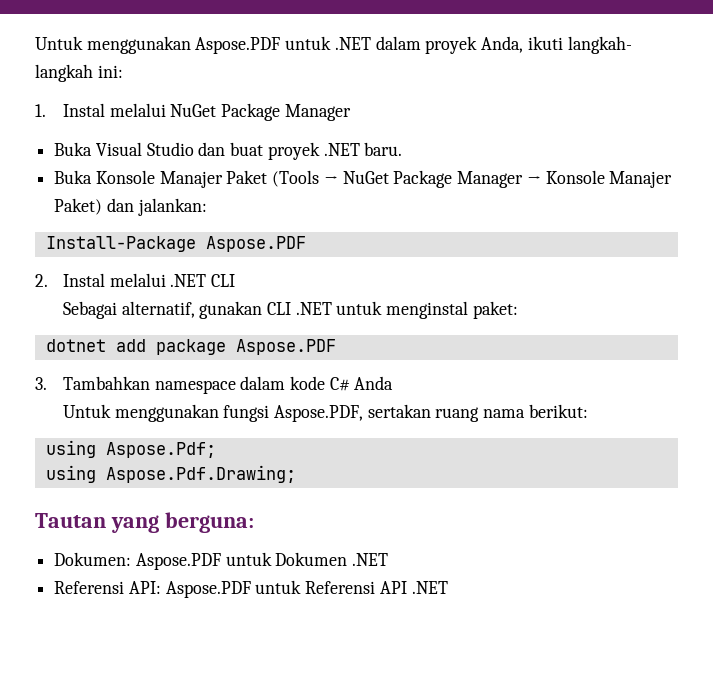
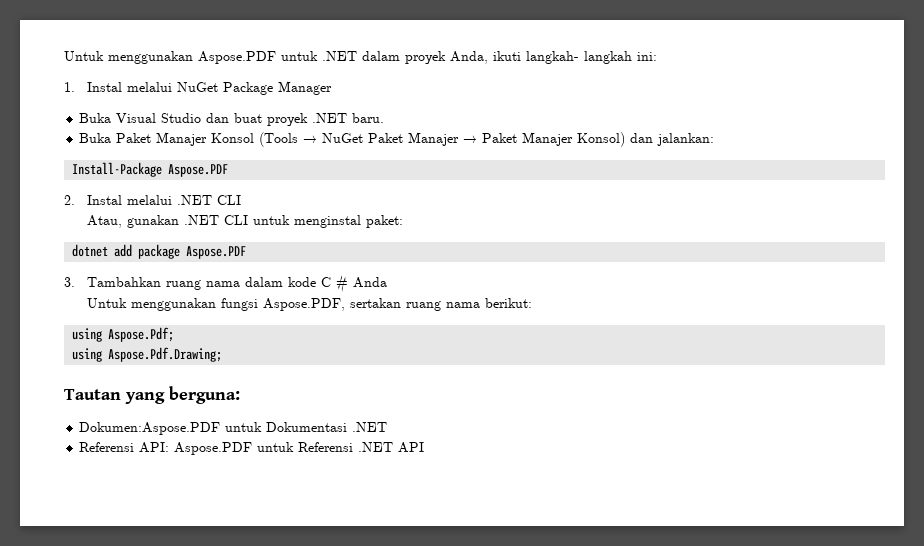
[95,170,673,188] [54,198,103,215] Konsole Manajer Paket (Tools → NuGet Package Manager → Konsole Manajer Paket) -> [116,132,626,147] Paket Manajer Konsol (Tools → NuGet Paket Manajer → Paket Manajer Konsol)
[62,301,332,319] Sebagai alternatif, gunakan CLI .NET -> [86,215,248,228] Atau, gunakan .NET CLI
[154,376,350,394] namespace dalam kode C# -> [165,275,348,293] ruang nama dalam kode C #
[54,552,348,570] Dokumen: Aspose.PDF untuk Dokumen -> [79,422,348,435] Dokumen:Aspose.PDF untuk Dokumentasi
[379,581,448,594] API .NET -> [358,442,425,453] .NET API

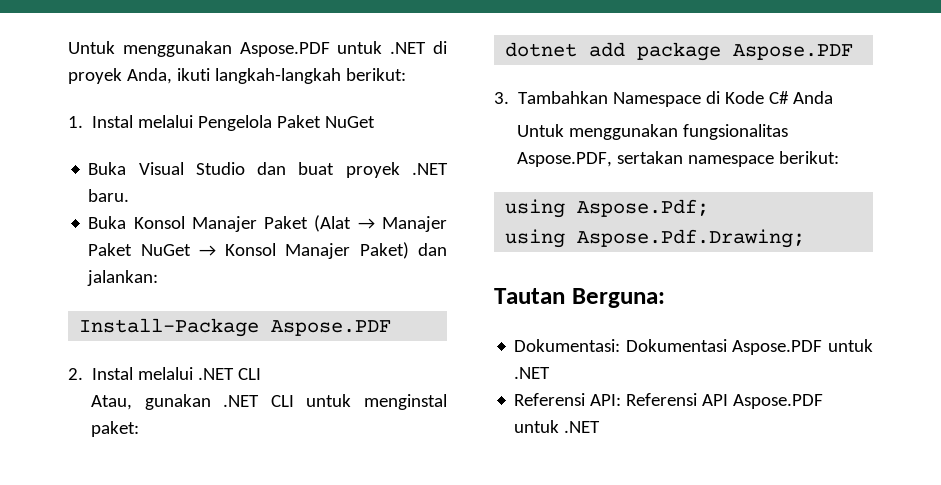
[362,51,400,61] dalam -> [433,41,448,54] di
[526,51,657,64] langkah- langkah ini: -> [214,68,406,84] langkah-langkah berikut:
[176,81,332,95] NuGet Package Manager -> [198,115,376,131] Pengelola Paket NuGet
[116,132,626,147] Paket Manajer Konsol (Tools → NuGet Paket Manajer → Paket Manajer Konsol) -> [133,215,447,232] [88,242,409,259] Konsol Manajer Paket (Alat → Manajer Paket NuGet → Konsol Manajer Paket)
[165,275,348,293] ruang nama dalam kode C # -> [613,91,790,107] Namespace di Kode C#
[220,298,258,311] fungsi -> [683,124,789,140] fungsionalitas
[405,301,480,311] ruang nama -> [688,155,775,167] namespace
[125,386,240,404] [79,422,388,435] [79,442,425,455] yang berguna: // Dokumen:Aspose.PDF untuk Dokumentasi .NET // Referensi API: Aspose.PDF untuk Referensi .NET API -> [571,288,665,308] [514,339,873,355] [514,367,551,379] [514,393,824,409] [514,420,601,433] Berguna: // Dokumentasi: Dokumentasi Aspose.PDF untuk .NET // Referensi API: Referensi API Aspose.PDF untuk .NET

